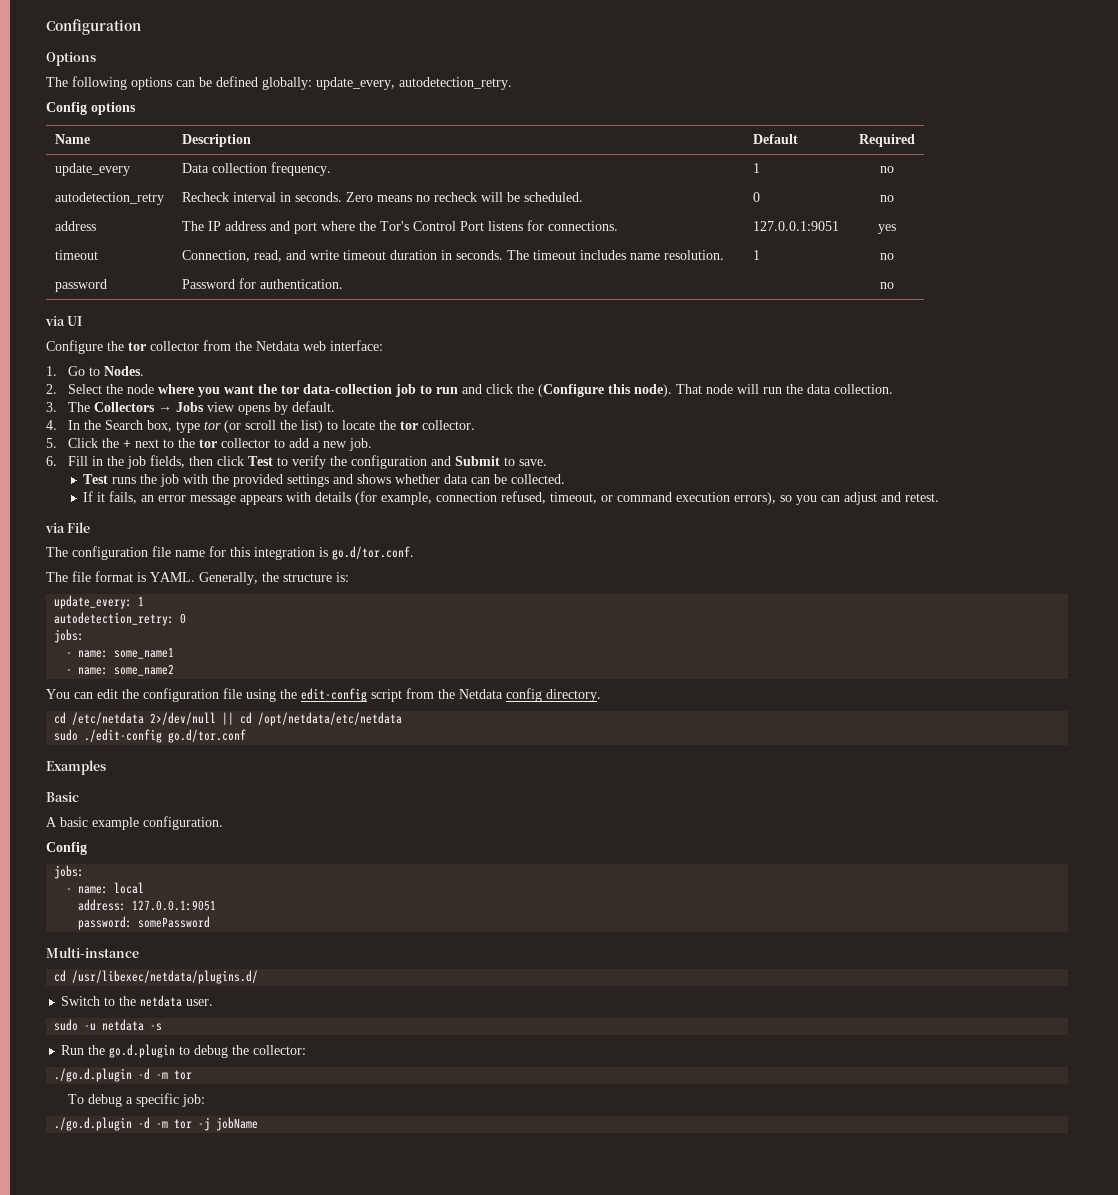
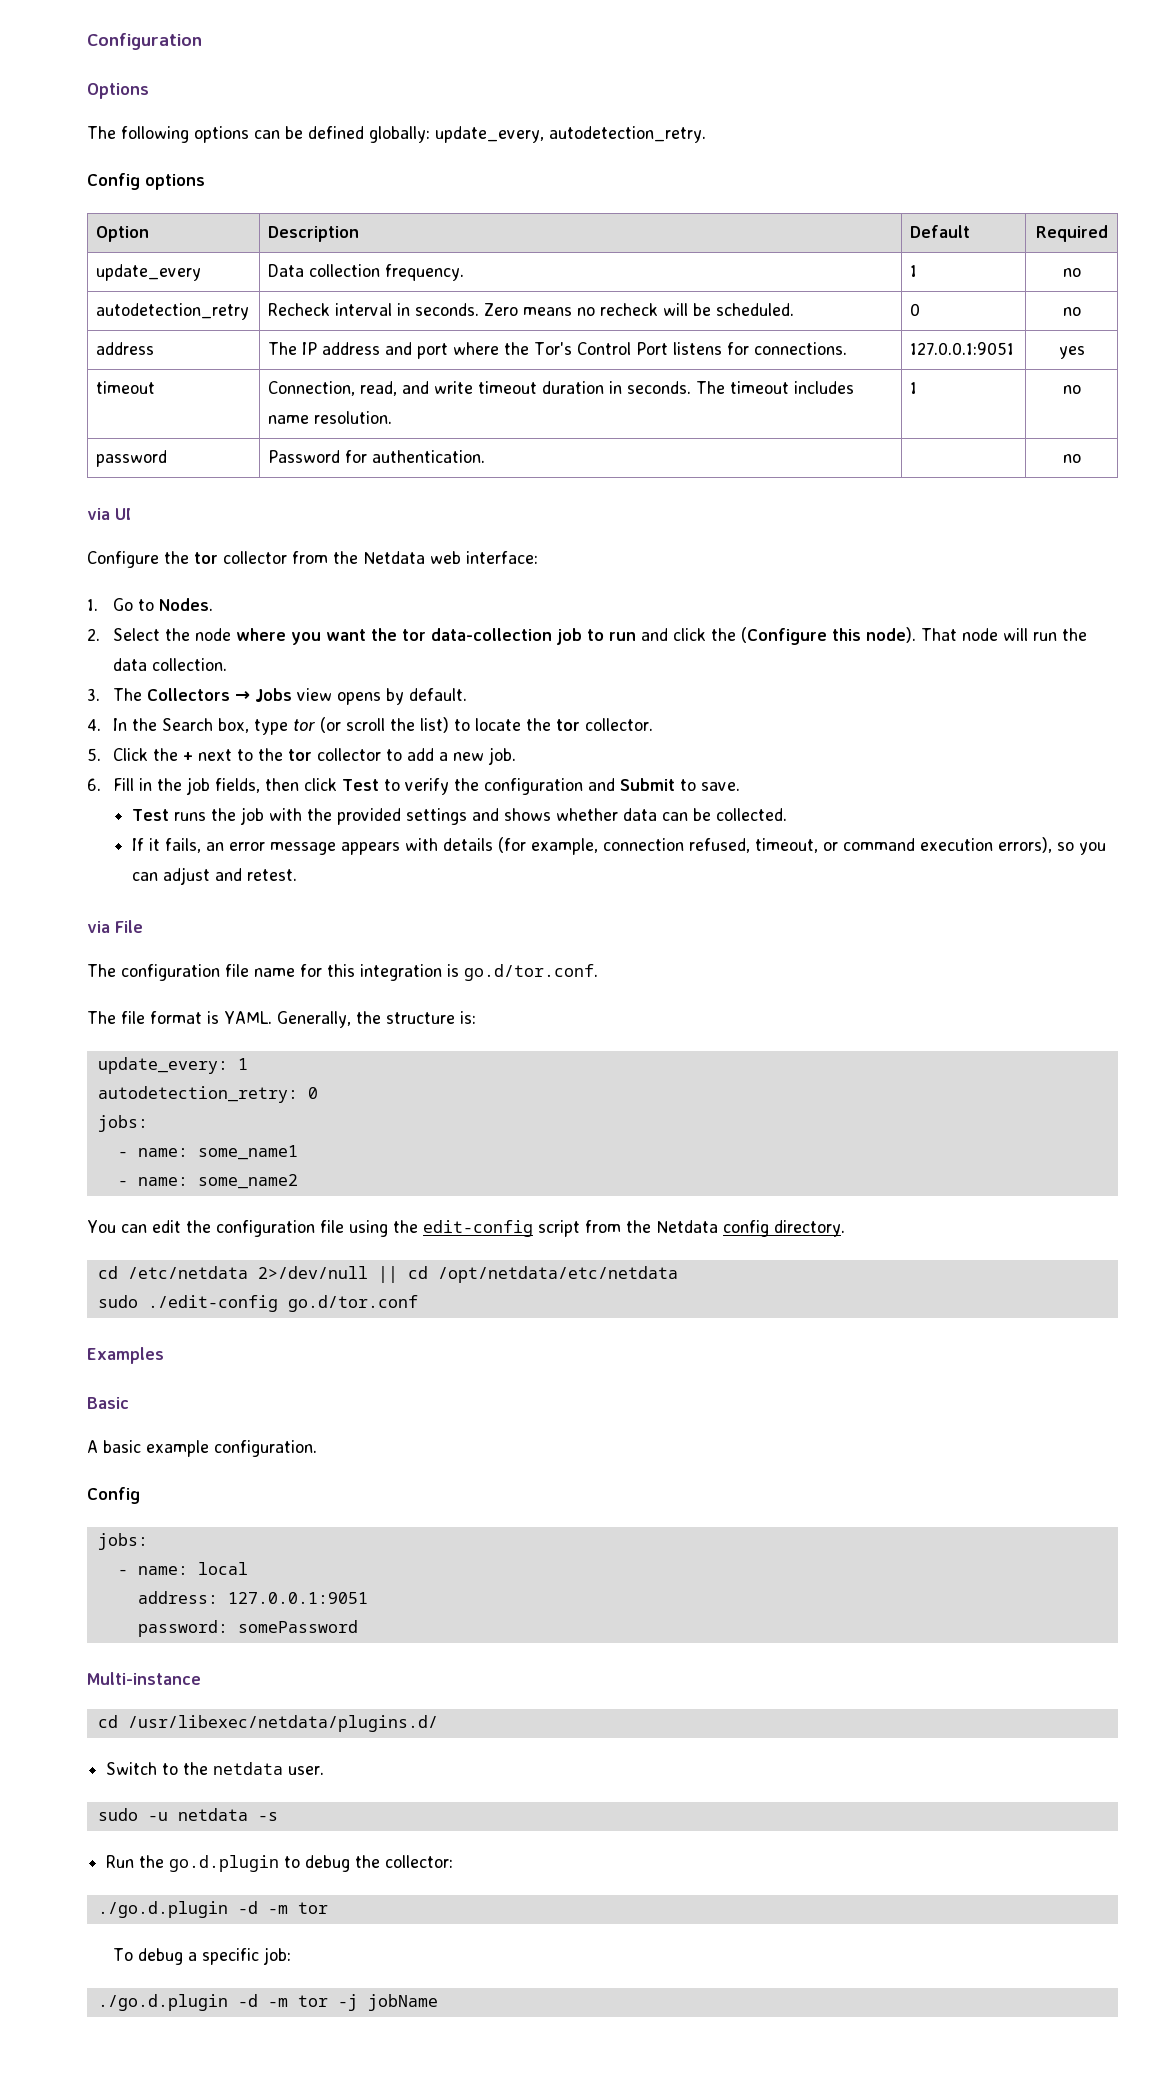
[54,134,90,144] Name -> [96,226,150,242] Option

